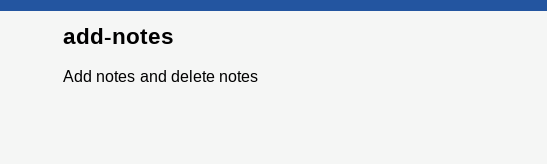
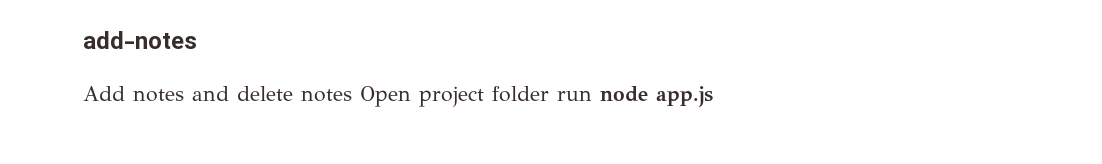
(259, 76) none -> [360,86,713,107] Open project folder run node app.js

